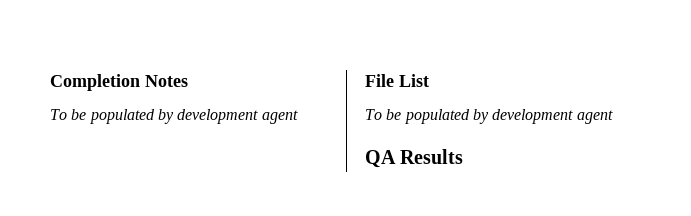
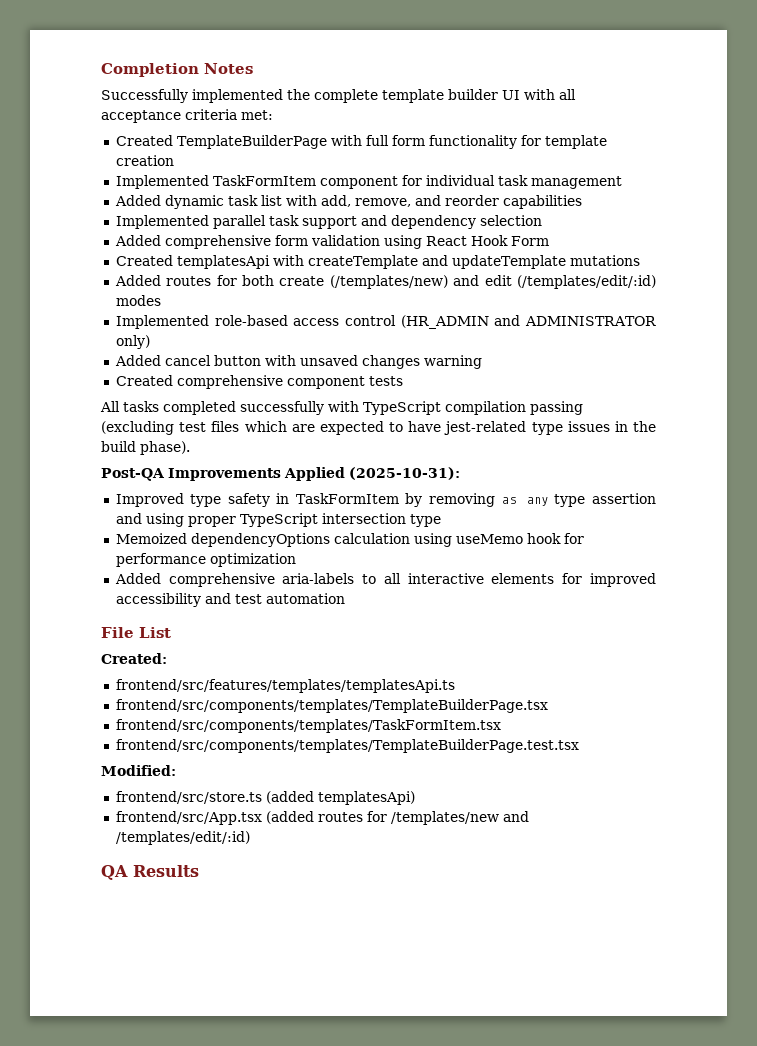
[50,109,298,124] [365,74,429,87] [365,109,613,124] To be populated by development agent // File List // To be populated by development agent -> [101,89,576,103] [101,109,273,123] [115,135,607,149] [115,155,174,166] [115,175,622,189] [114,195,582,209] [115,215,542,229] [114,235,549,249] [115,255,640,269] [114,275,656,289] [115,295,161,306] [115,315,656,329] [115,335,150,349] [114,355,482,369] [115,375,403,389] [100,401,583,415] [101,421,656,435] [101,441,190,455] [101,467,460,481] [115,493,656,507] [115,513,441,527] [115,533,584,547] [115,553,296,567] [114,573,656,587] [115,593,345,607] [101,627,171,638] [101,653,167,664] [115,679,455,693] [115,699,548,713] [115,719,501,733] [115,739,579,753] [101,765,176,776] [115,791,415,805] [115,811,529,825] [115,831,250,845] Successfully implemented the complete template builder UI with all acceptance criteria met: // Created TemplateBuilderPage with full form functionality for template creation // Implemented TaskFormItem component for individual task management // Added dynamic task list with add, remove, and reorder capabilities // Implemented parallel task support and dependency selection // Added comprehensive form validation using React Hook Form // Created templatesApi with createTemplate and updateTemplate mutations // Added routes for both create (/templates/new) and edit (/templates/edit/:id) modes // Implemented role-based access control (HR_ADMIN and ADMINISTRATOR only) // Added cancel button with unsaved changes warning // Created comprehensive component tests // All tasks completed successfully with TypeScript compilation passing (excluding test files which are expected to have jest-related type issues in the build phase). // Post-QA Improvements Applied (2025-10-31): // Improved type safety in TaskFormItem by removing as any type assertion and using proper TypeScript intersection type // Memoized dependencyOptions calculation using useMemo hook for performance optimization // Added comprehensive aria-labels to all interactive elements for improved accessibility and test automation // File List // Created: // frontend/src/features/templates/templatesApi.ts // frontend/src/components/templates/TemplateBuilderPage.tsx // frontend/src/components/templates/TaskFormItem.tsx // frontend/src/components/templates/TemplateBuilderPage.test.tsx // Modified: // frontend/src/store.ts (added templatesApi) // frontend/src/App.tsx (added routes for /templates/new and /templates/edit/:id)

